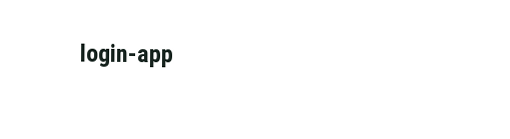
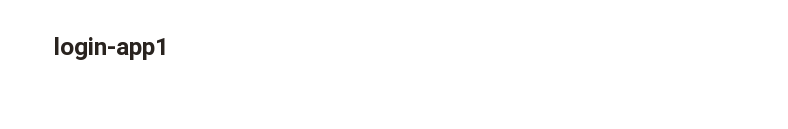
[80,43,174,68] login-app -> [53,37,169,60] login-app1

